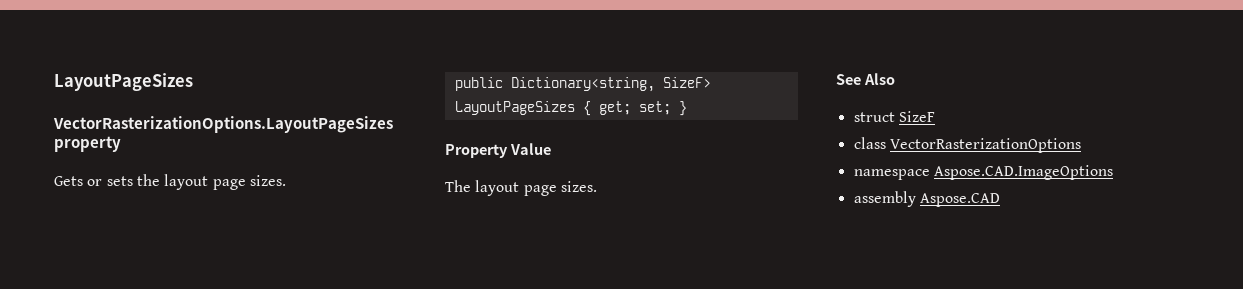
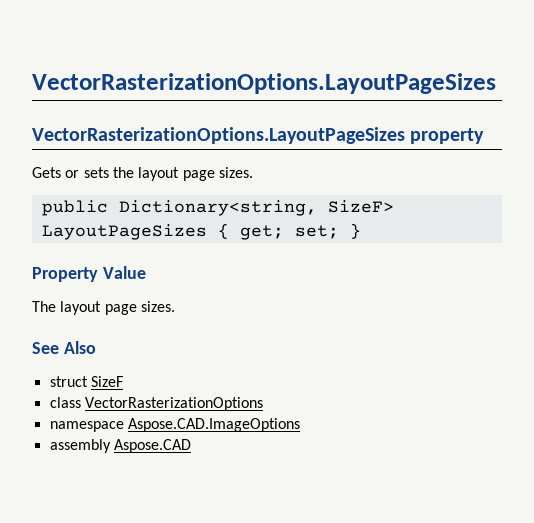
[54,73,193,91] LayoutPageSizes -> [32,73,496,94] VectorRasterizationOptions.LayoutPageSizes

